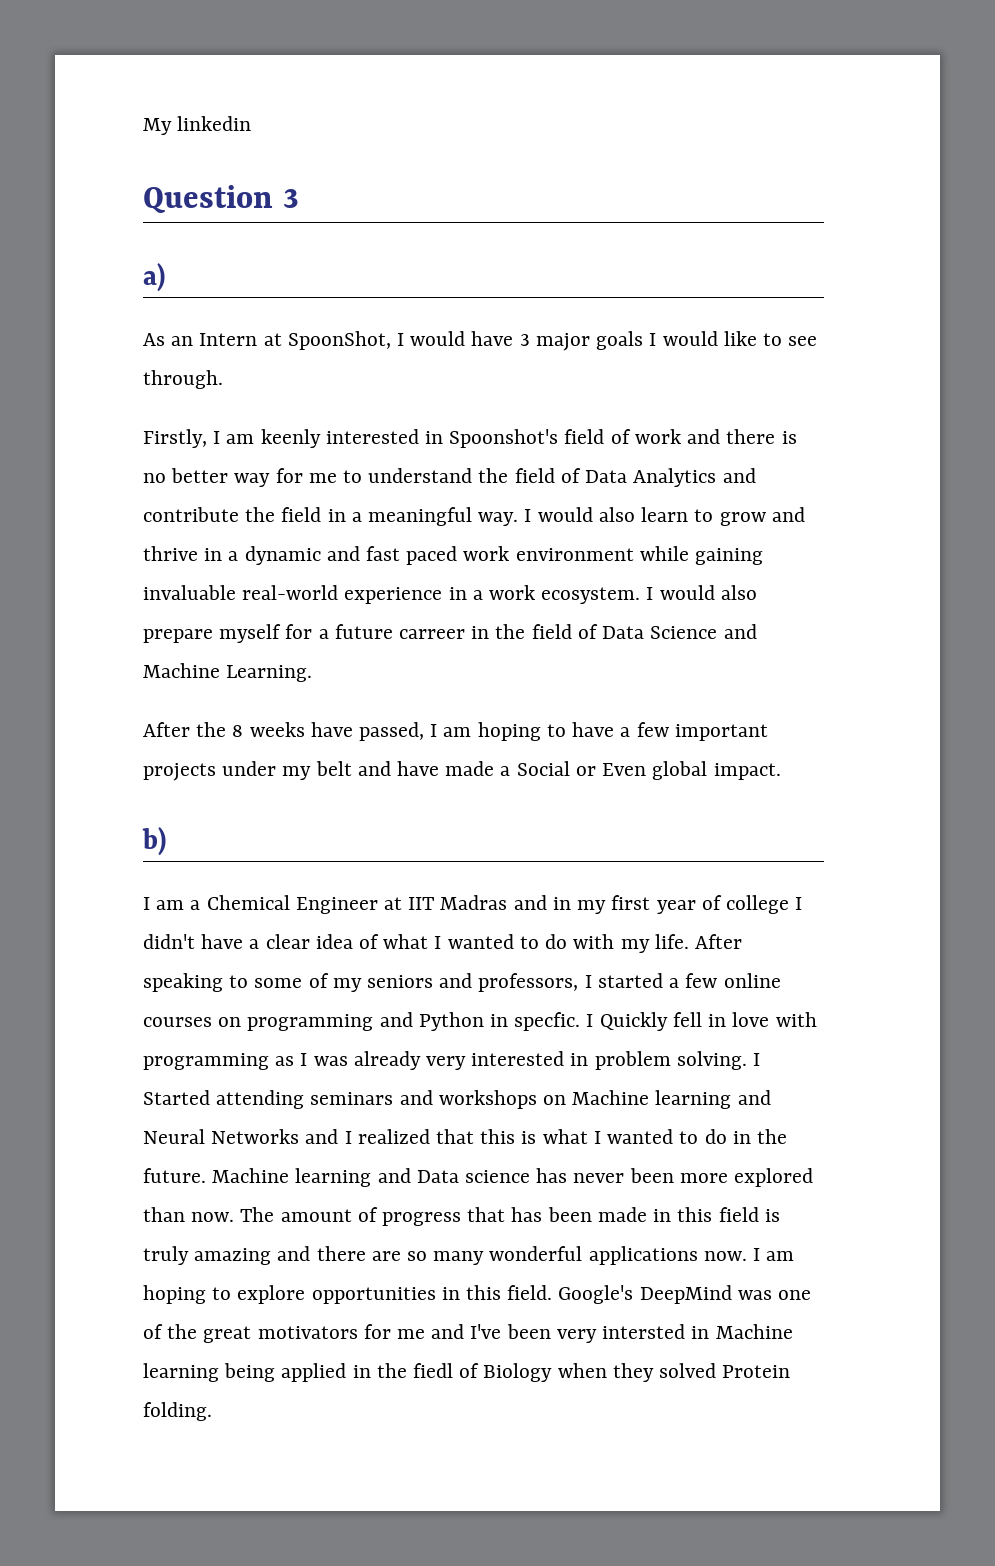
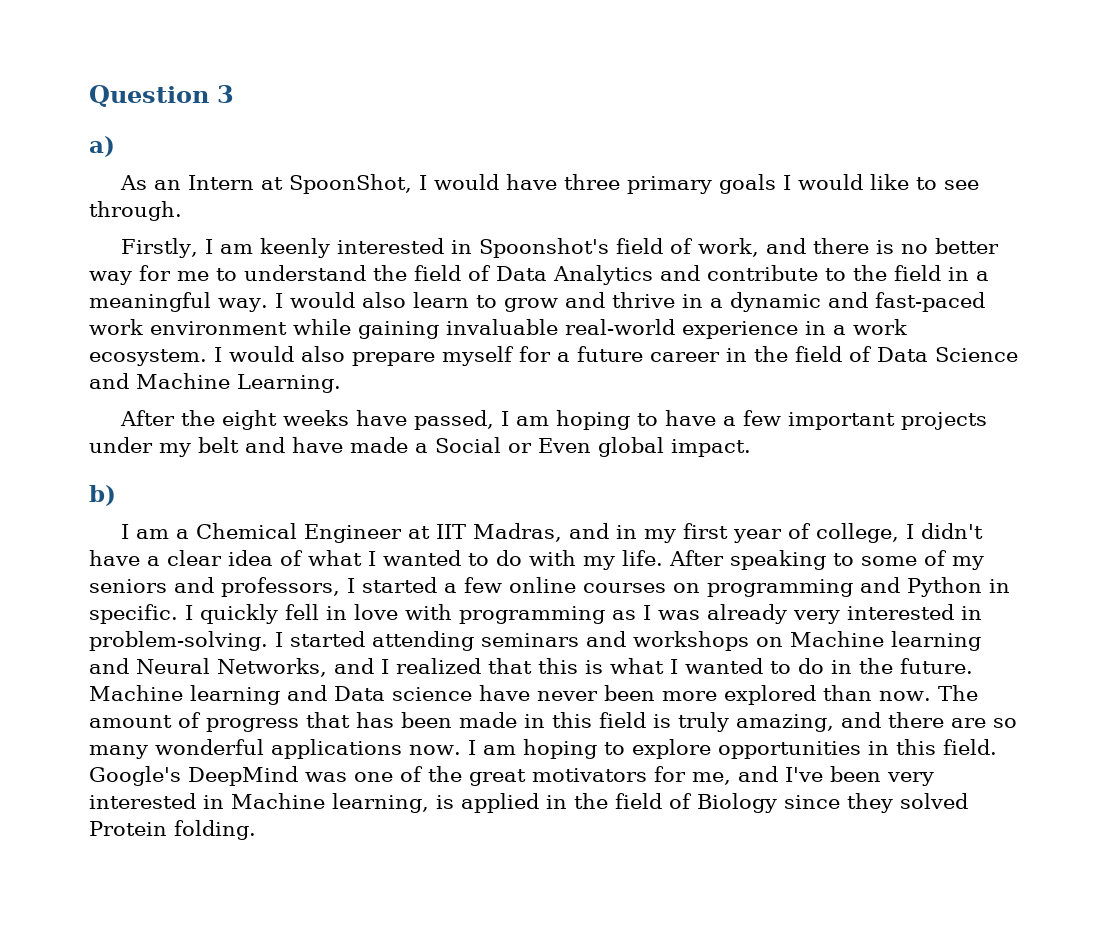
[143,116,252,135] My linkedin // -> (89, 96) none
[519,333,590,351] 3 major -> [564,174,713,194] three primary
[634,429,681,444] work -> [698,238,760,257] work,
(239, 514) none -> [825,268,846,281] to
[366,546,458,565] fast paced -> [874,292,985,312] fast-paced
[399,629,466,639] carreer -> [650,352,720,362] career
[232,725,244,737] 8 -> [222,410,278,430] eight
[440,895,508,910] Madras -> [473,523,563,542] Madras,
[725,895,789,914] college -> [816,523,900,543] college,
[514,1012,668,1031] specfic. I Quickly -> [89,604,278,624] specific. I quickly
[594,1051,761,1070] [143,1090,210,1105] problem solving. I Started -> [89,631,365,651] problem-solving. I started
[211,1129,300,1144] Networks -> [217,658,327,677] Networks,
[536,1168,568,1183] has -> [479,685,530,701] have
[194,1248,272,1265] amazing -> [736,714,834,732] amazing,
[397,1329,426,1339] me -> [692,772,731,785] me,
[602,1324,686,1339] intersted -> [89,793,196,809] interested
[143,1363,276,1382] learning being -> [332,793,454,813] learning, is
[413,1363,454,1378] fiedl -> [615,793,662,809] field
[557,1363,607,1378] when -> [784,795,840,809] since

